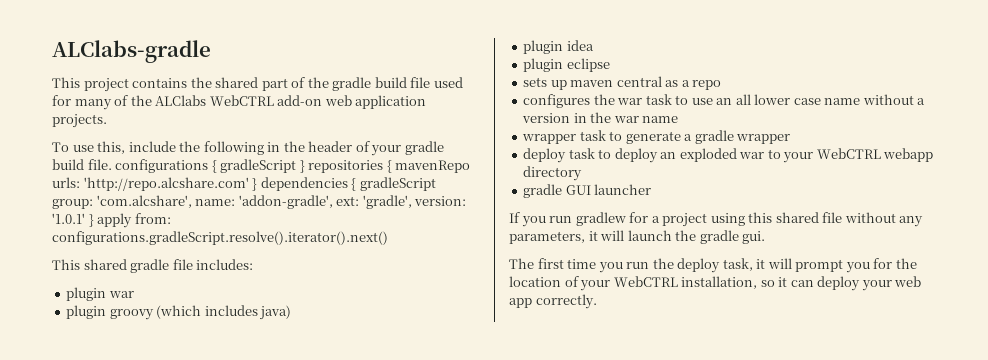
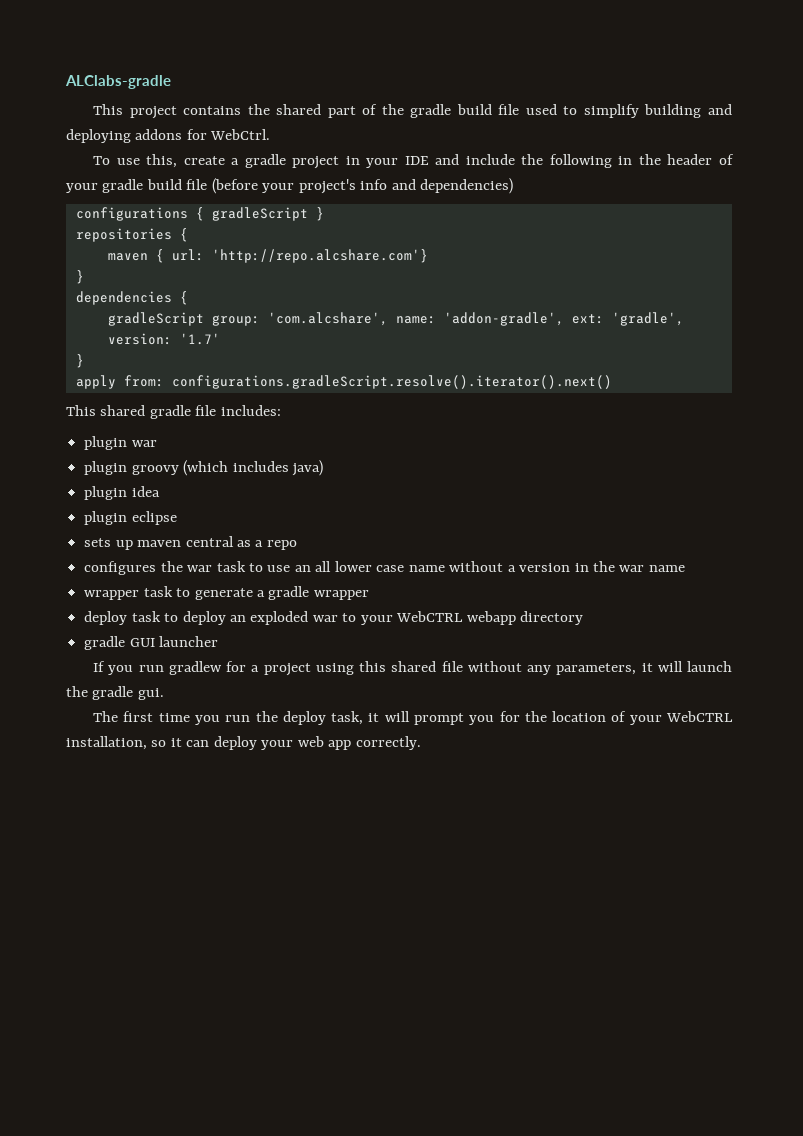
[52,95,427,110] [52,114,107,128] [52,141,126,154] for many of the ALClabs WebCTRL add-on web application projects. // To use this, -> [563,104,733,118] [66,129,271,143] [93,154,460,169] to simplify building and deploying addons for WebCtrl. // To use this, create a gradle project in your IDE and
[87,159,112,170] file. -> [186,178,514,194] file (before your project's info and dependencies) //
(305, 166) none -> (324, 214) //
[395,160,471,173] [52,177,258,191] mavenRepo urls: 'http://repo.alcshare.com' } -> [107,249,428,263] [75,270,84,284] // maven { url: 'http://repo.alcshare.com'} // } //
(357, 184) none -> (188, 298) //
[52,213,94,227] '1.0.1' } -> [179,333,220,345] [75,354,84,368] '1.7' // } //

